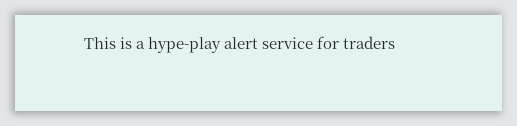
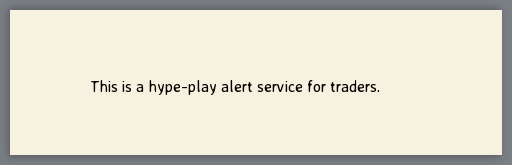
[343,36,396,49] traders -> [330,80,381,92] traders.

